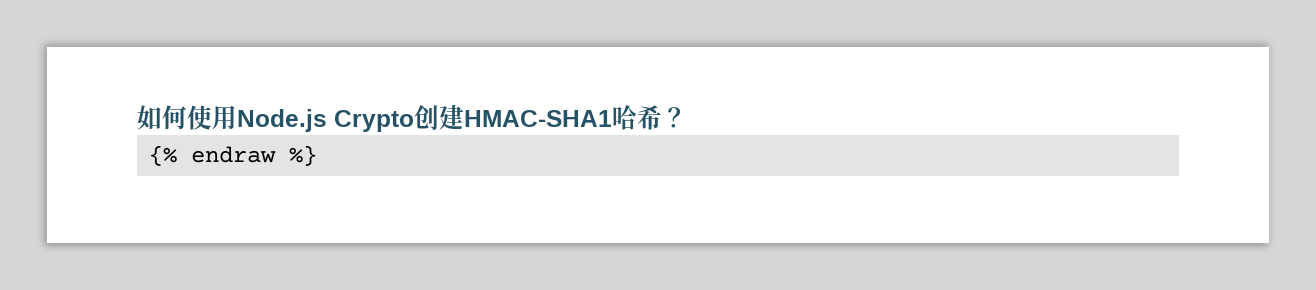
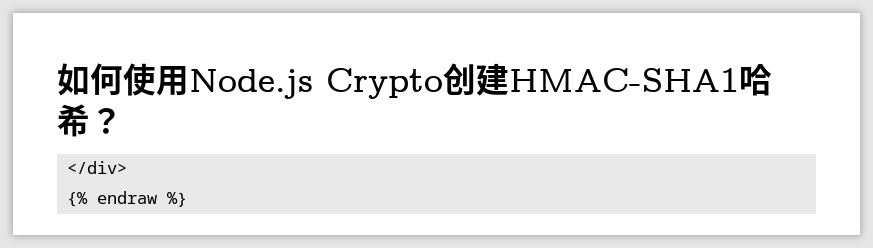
(687, 117) none -> [67,161,128,174] // </div>

